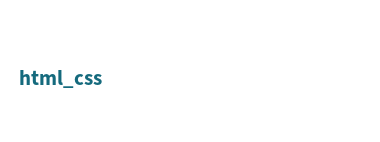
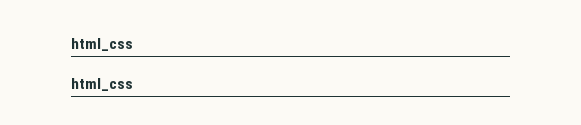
[19,70,102,88] html_css -> [71,38,133,51] [71,78,133,91] html_css // html_css

